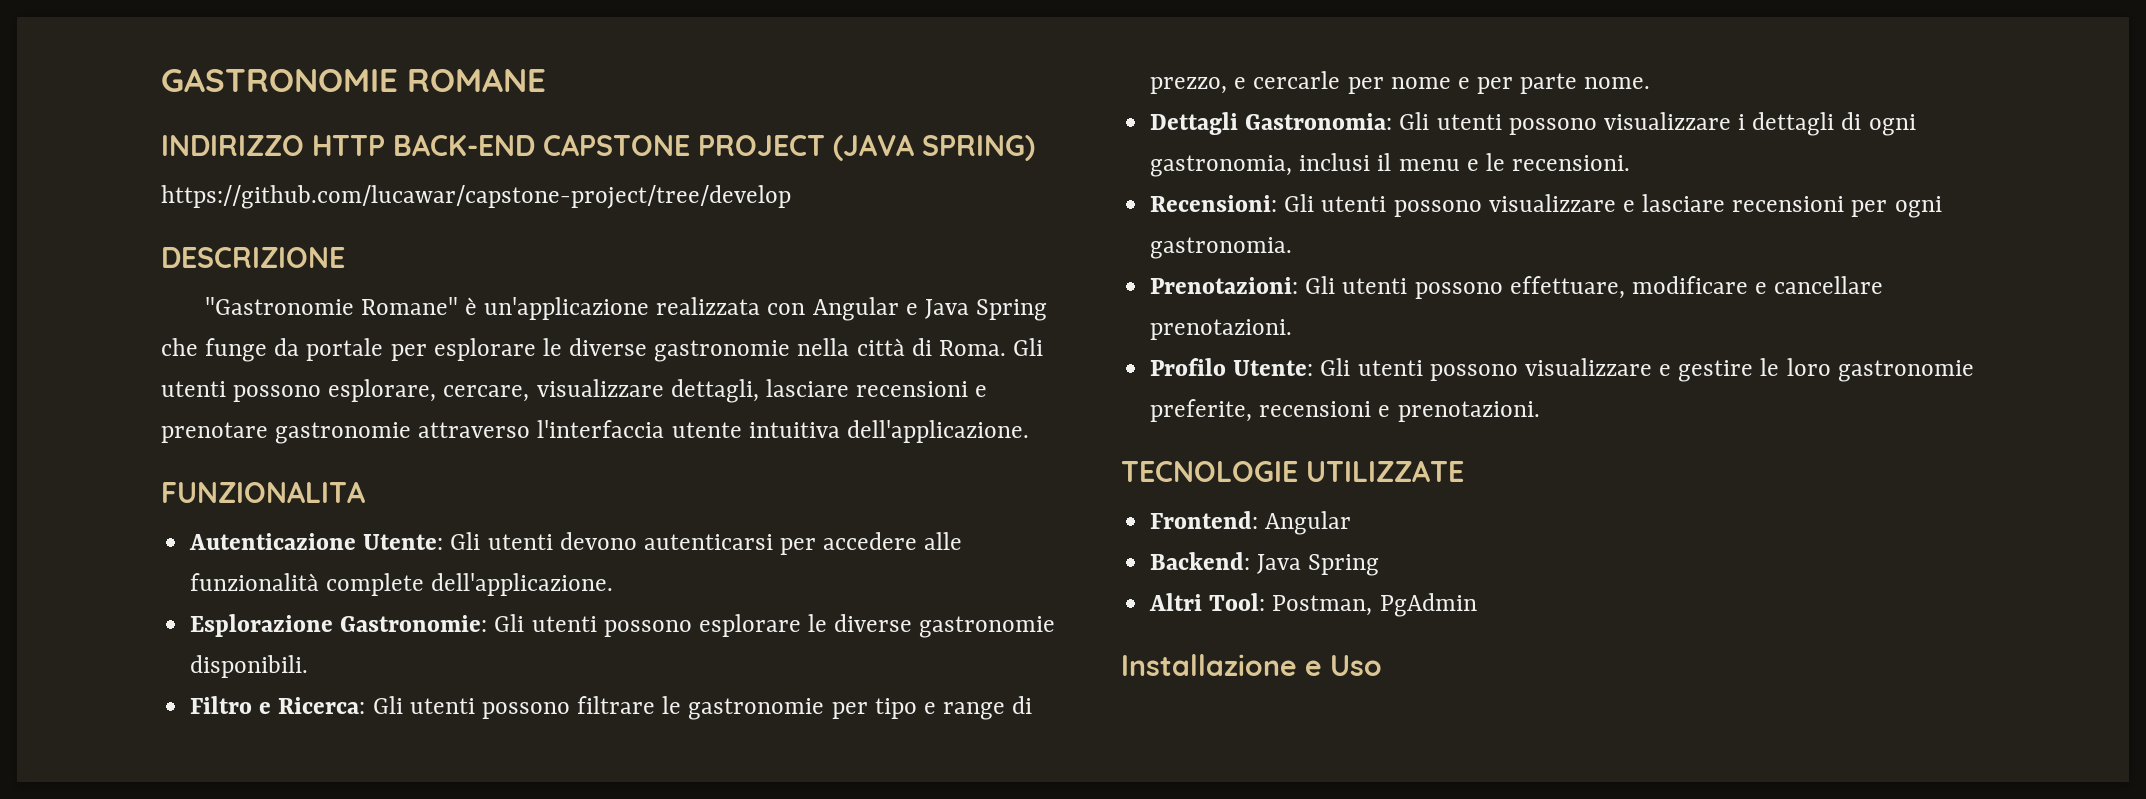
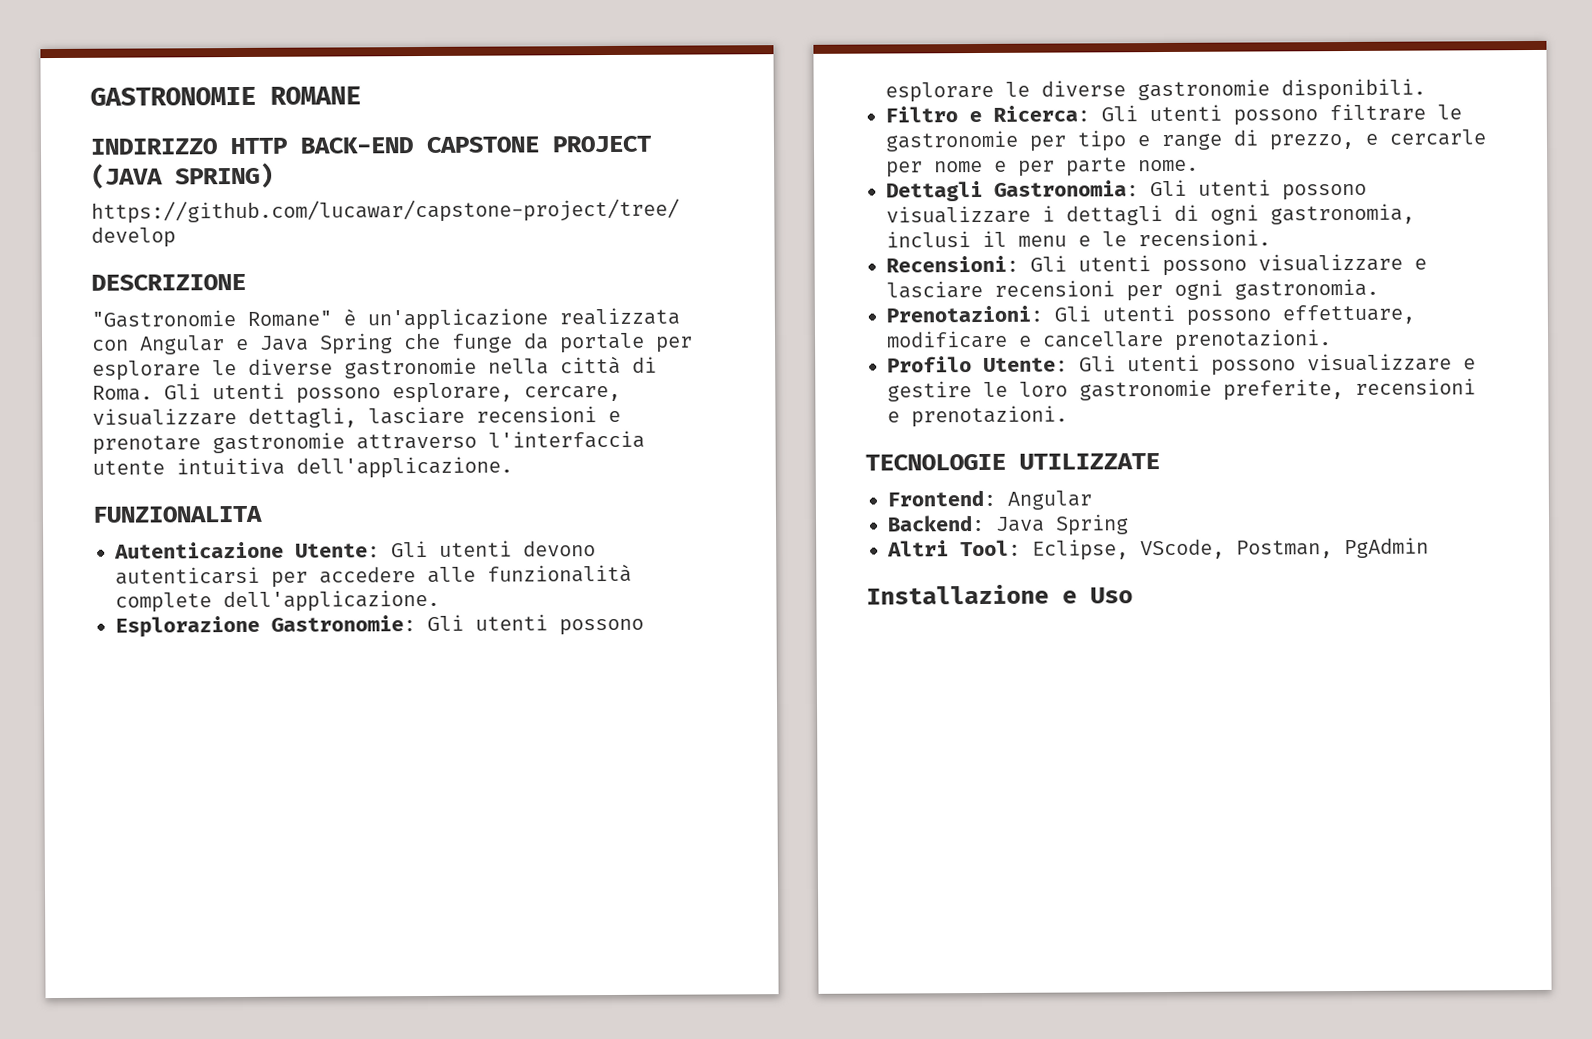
(1266, 602) none -> [1032,538,1225,561] Eclipse, VScode,

